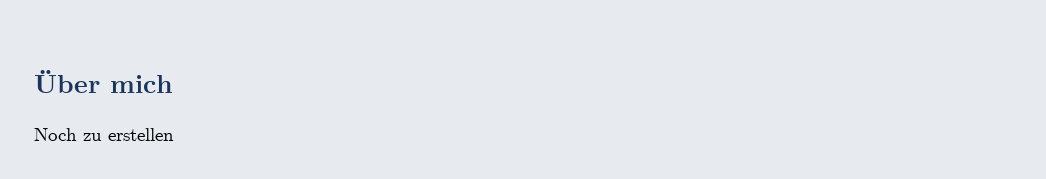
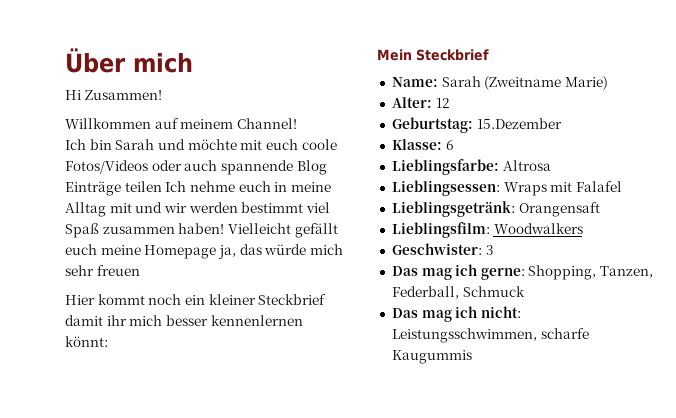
[34,128,174,141] Noch zu erstellen -> [65,90,162,100] [65,118,297,129] [65,139,337,150] [65,160,327,175] [65,181,331,196] [65,202,330,217] [65,223,338,238] [65,244,343,259] [65,265,140,276] [65,294,327,305] [65,315,303,326] [65,336,108,347] [377,49,489,61] [391,76,608,90] [391,97,450,108] [391,117,562,133] [391,139,454,150] [391,159,551,175] [391,180,622,196] [391,201,600,217] [391,222,583,238] [391,243,494,255] [391,264,654,280] [391,286,525,299] [391,306,521,322] [391,328,589,343] [391,350,472,364] Hi Zusammen! // Willkommen auf meinem Channel! // Ich bin Sarah und möchte mit euch coole Fotos/Videos oder auch spannende Blog Einträge teilen Ich nehme euch in meine Alltag mit und wir werden bestimmt viel Spaß zusammen haben! Vielleicht gefällt euch meine Homepage ja, das würde mich sehr freuen // Hier kommt noch ein kleiner Steckbrief damit ihr mich besser kennenlernen könnt: // Mein Steckbrief // Name: Sarah (Zweitname Marie) // Alter: 12 // Geburtstag: 15.Dezember // Klasse: 6 // Lieblingsfarbe: Altrosa // Lieblingsessen: Wraps mit Falafel // Lieblingsgetränk: Orangensaft // Lieblingsfilm: Woodwalkers // Geschwister: 3 // Das mag ich gerne: Shopping, Tanzen, Federball, Schmuck // Das mag ich nicht: Leistungsschwimmen, scharfe Kaugummis

